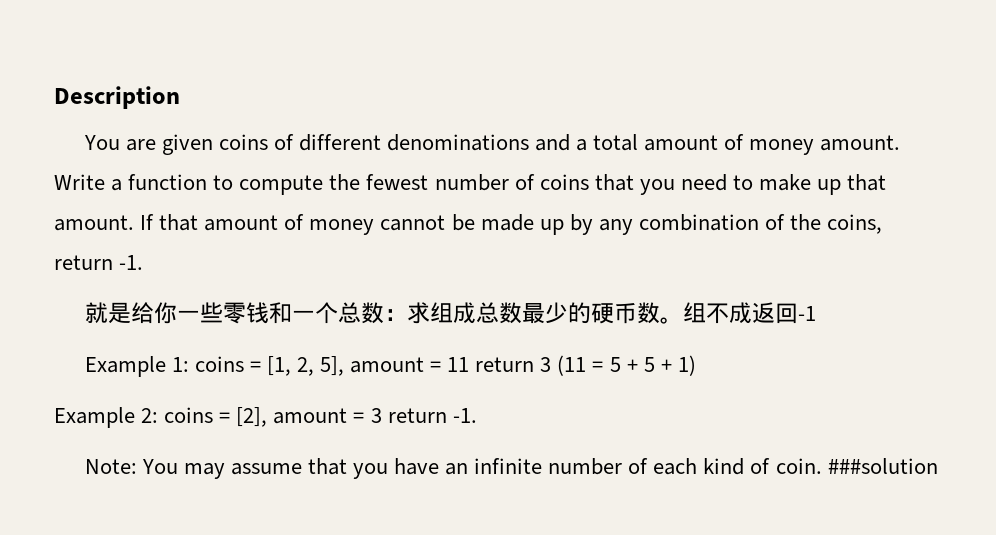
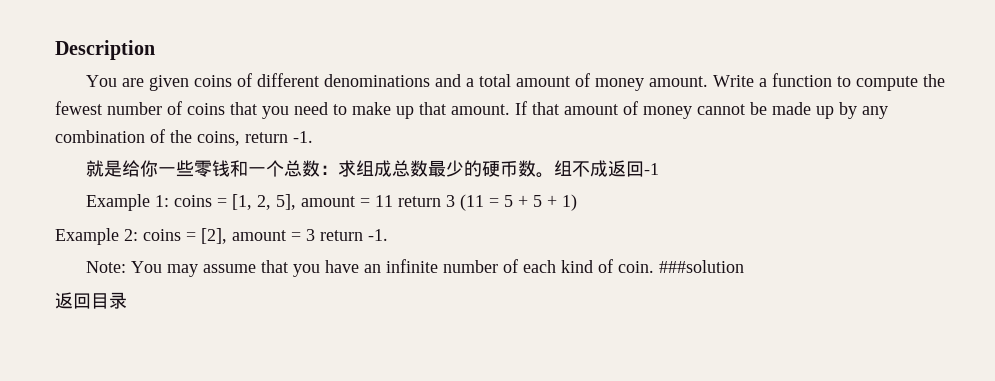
(938, 466) none -> [55,292,127,309] // 返回目录

